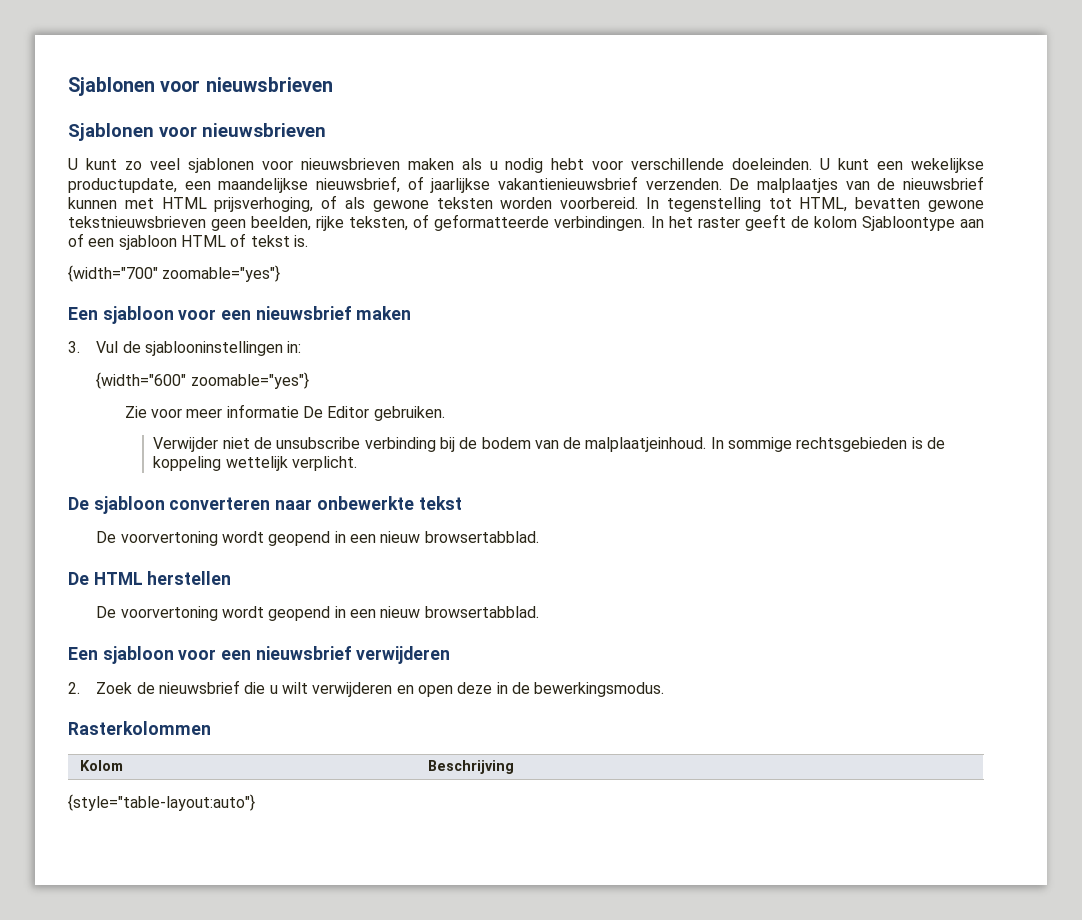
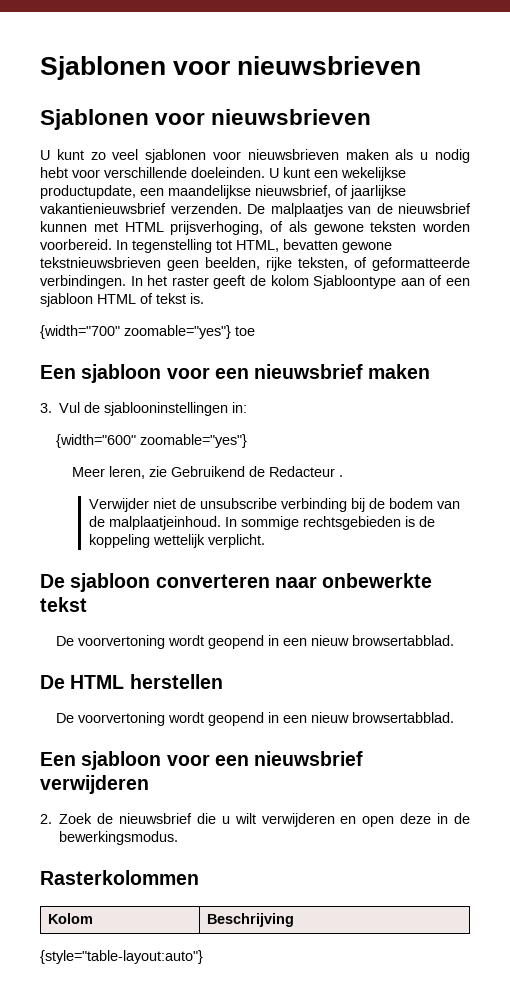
(281, 273) none -> [235,326,255,336] toe
[124,404,445,421] Zie voor meer informatie De Editor gebruiken. -> [72,466,344,479] Meer leren, zie Gebruikend de Redacteur .

